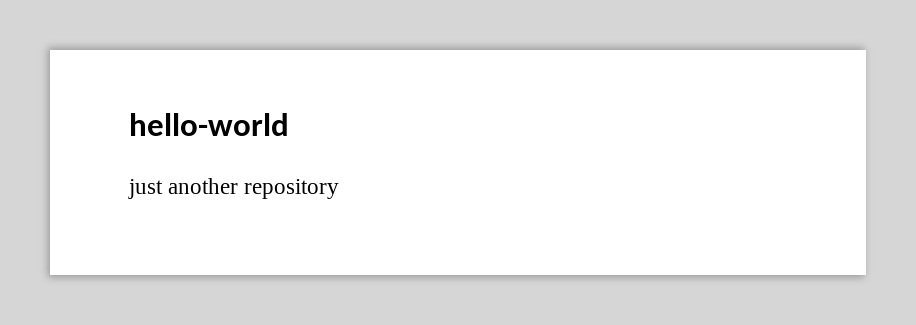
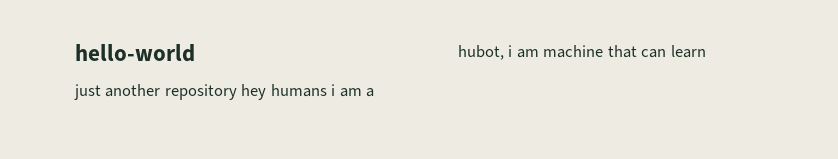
(340, 189) none -> [241,84,375,100] [458,45,706,60] hey humans i am a hubot, i am machine that can learn

